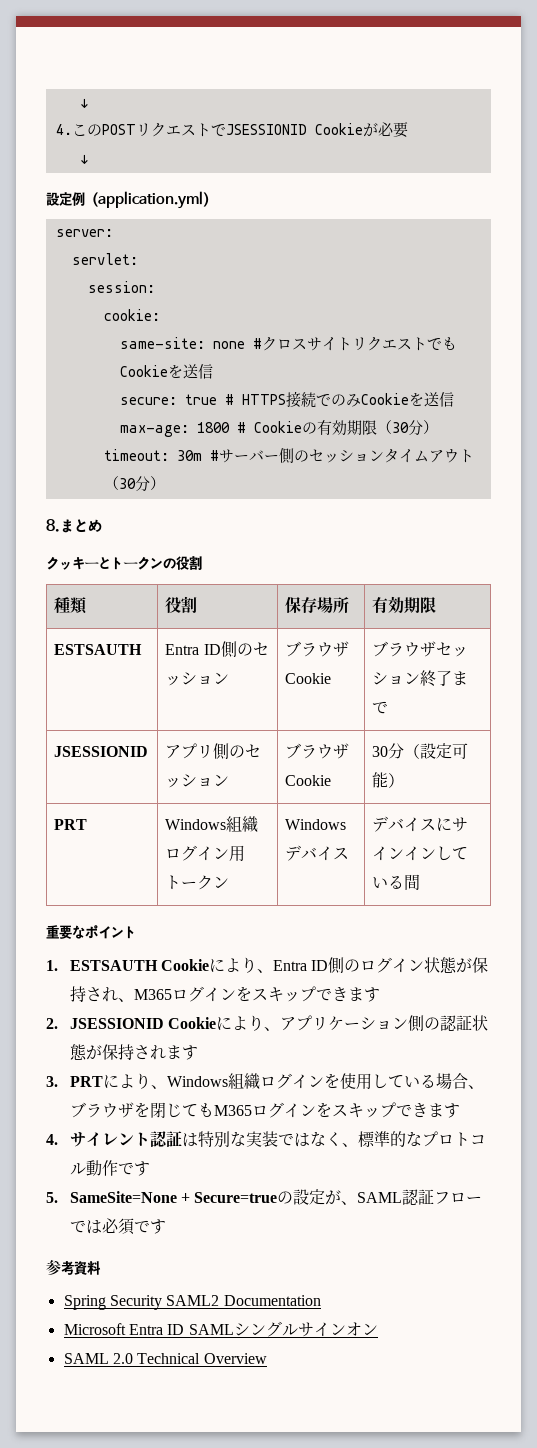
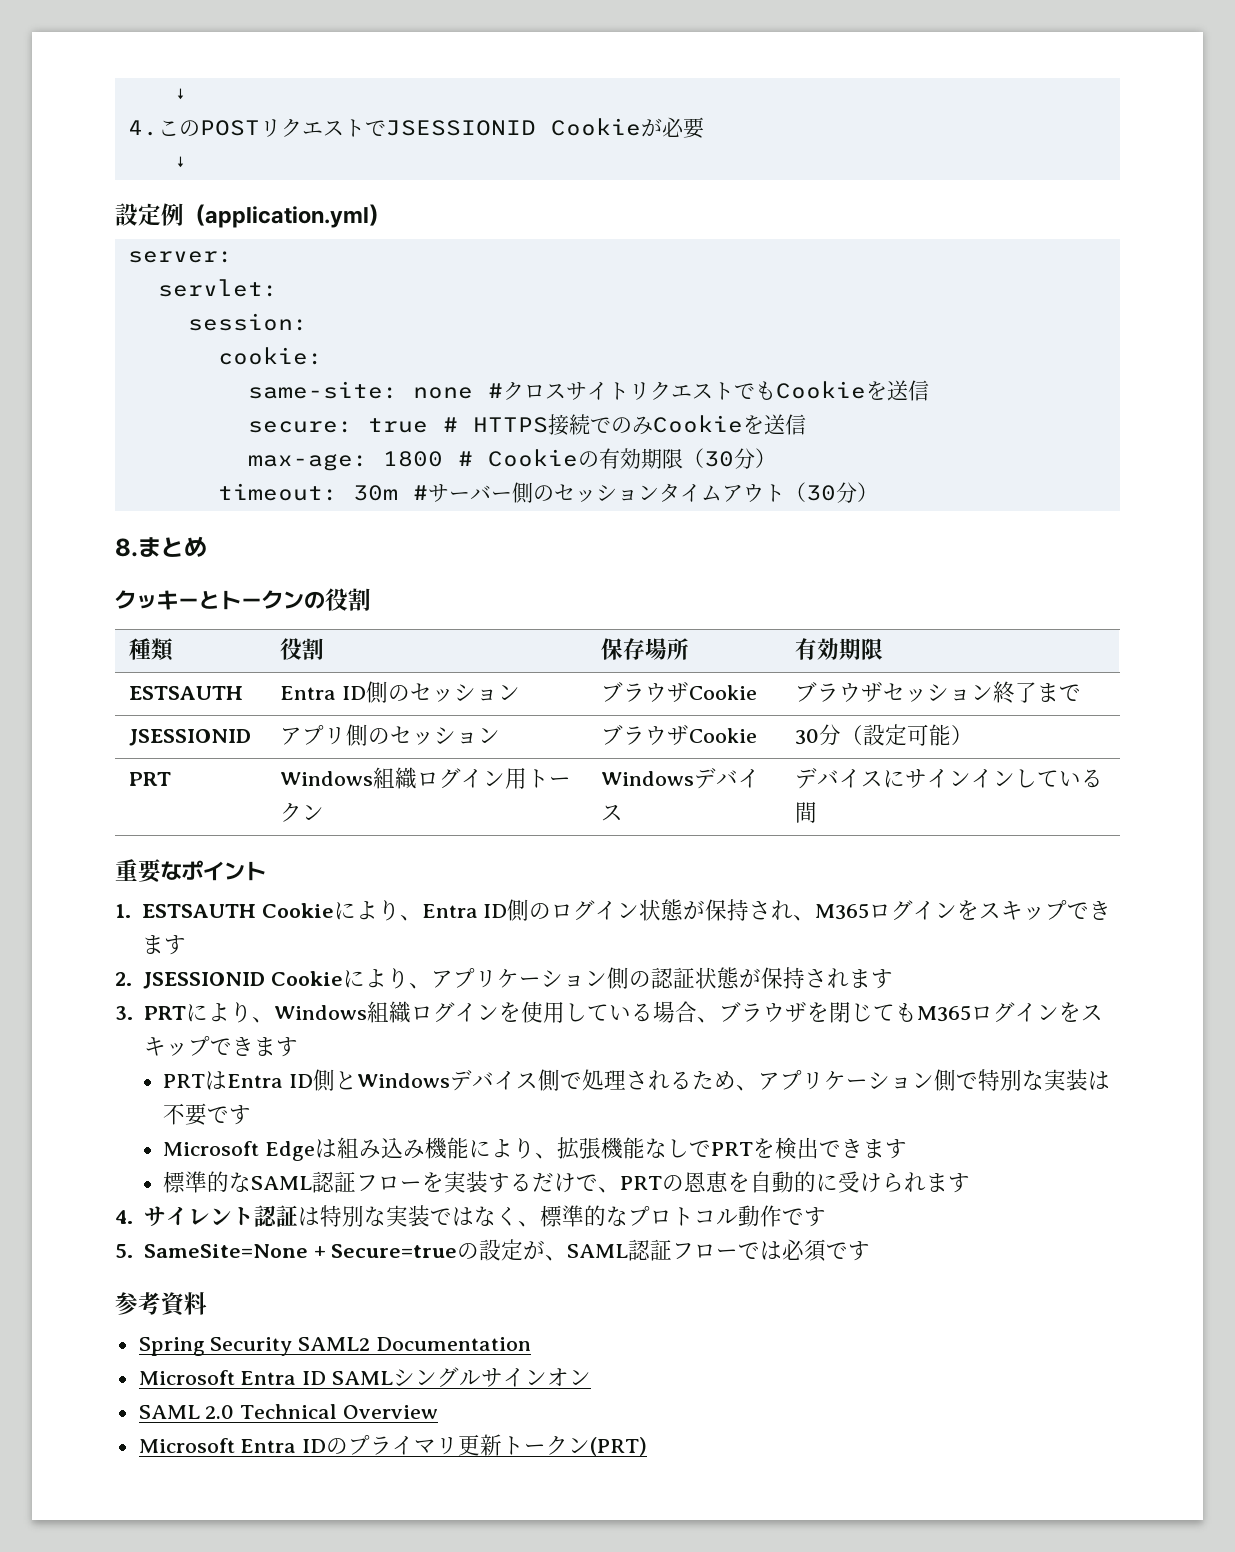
(460, 1110) none -> [163,1069,1111,1092] [163,1103,252,1126] [163,1137,908,1161] [163,1171,971,1193] // PRTはEntra ID側とWindowsデバイス側で処理されるため、アプリケーション側で特別な実装は不要です // Microsoft Edgeは組み込み機能により、拡張機能なしでPRTを検出できます // 標準的なSAML認証フローを実装するだけで、PRTの恩恵を自動的に受けられます
(267, 1358) none -> [138,1434,648,1456] // Microsoft Entra IDのプライマリ更新トークン(PRT)

